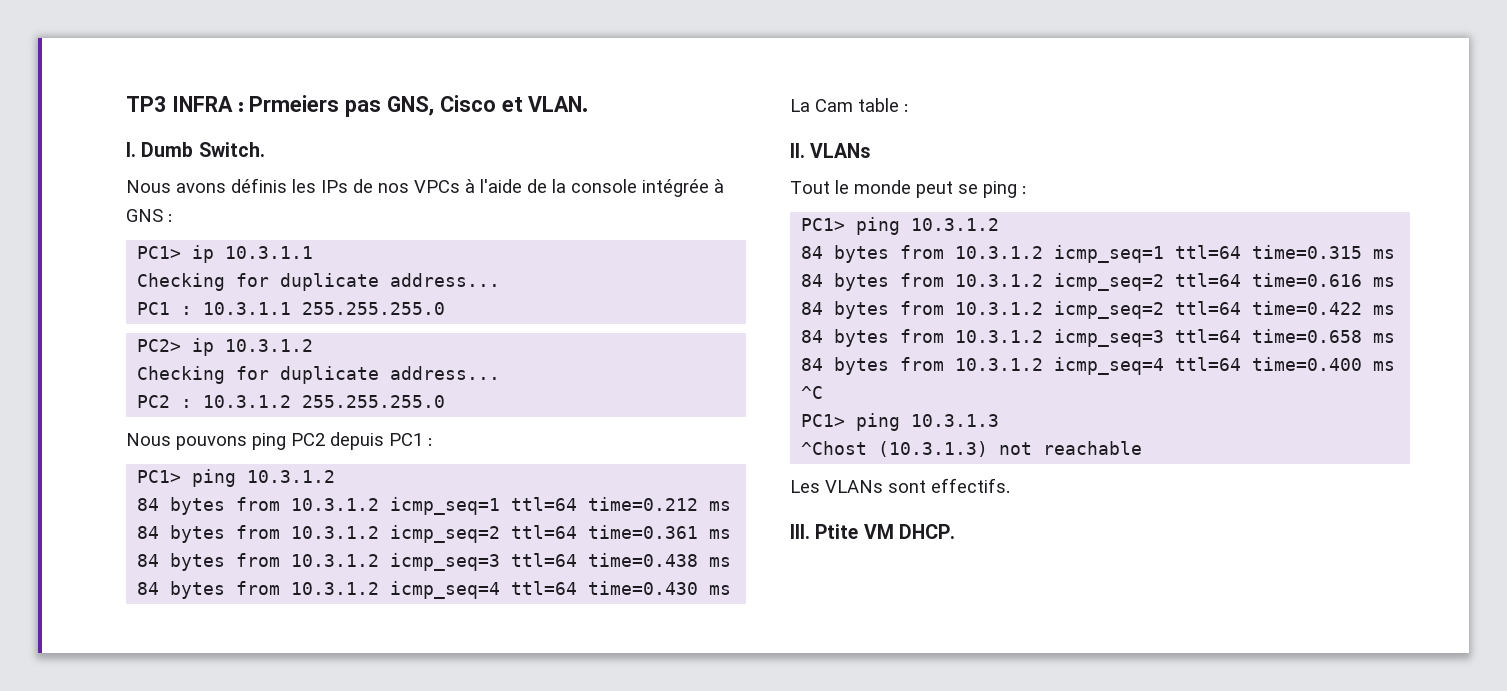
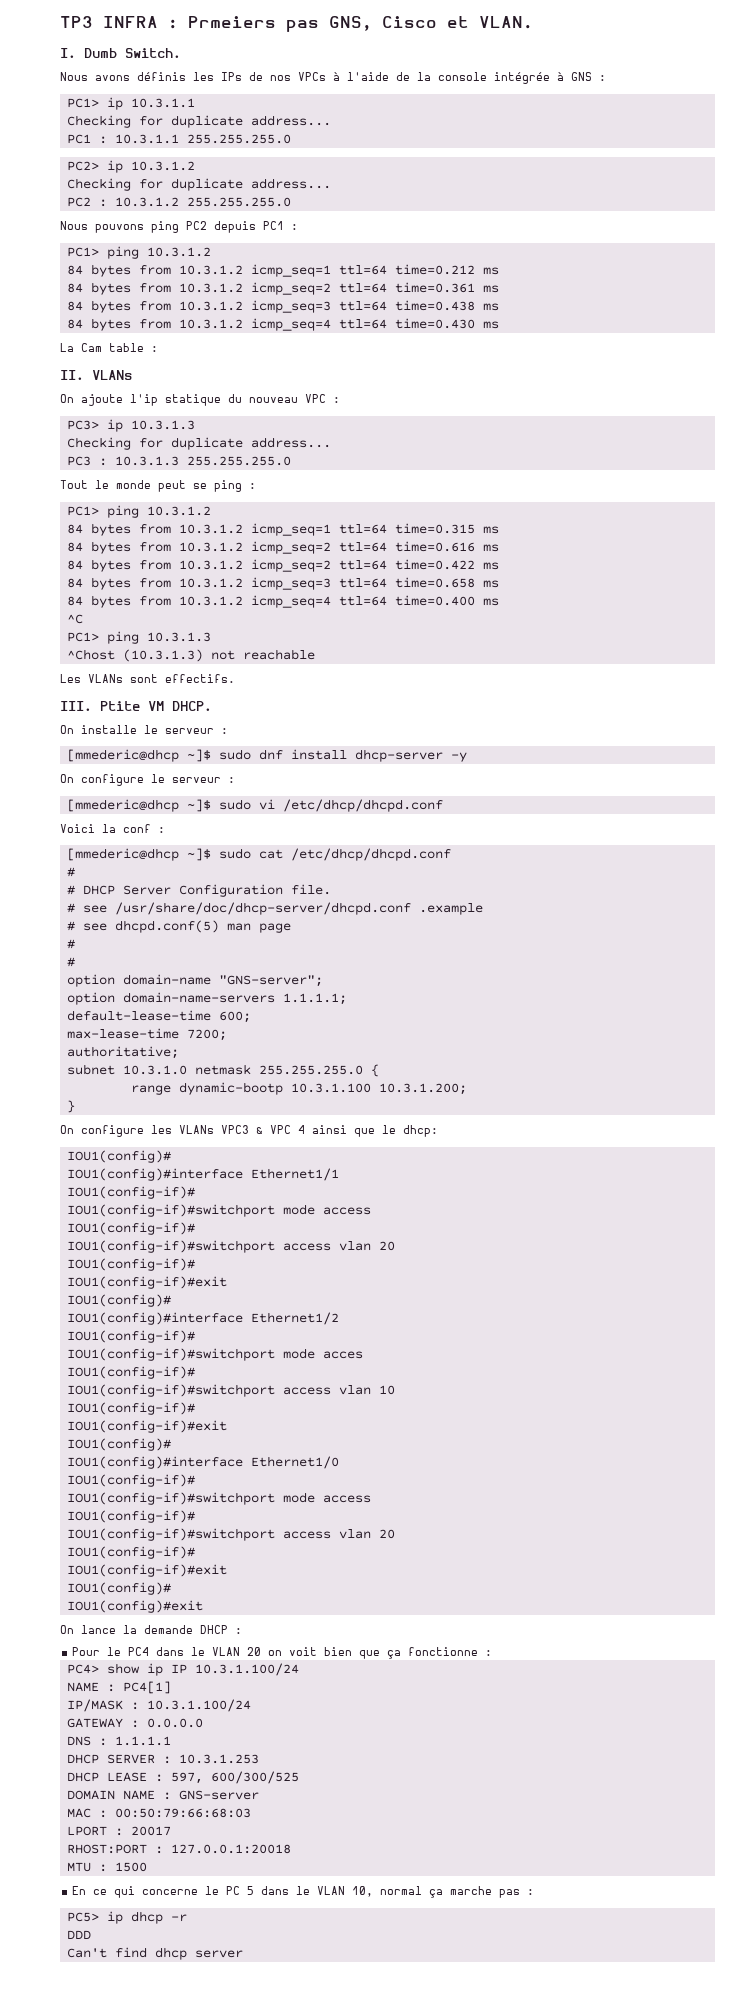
(871, 150) none -> [60,394,340,406] [66,419,195,432] [66,437,331,450] [66,456,291,466] // On ajoute l'ip statique du nouveau VPC : // PC3> ip 10.3.1.3 // Checking for duplicate address... // PC3 : 10.3.1.3 255.255.255.0
(955, 531) none -> [60,725,228,734] [66,749,467,762] [60,774,235,786] [66,799,443,812] [60,824,165,833] [66,848,451,861] [66,867,75,877] [66,884,331,897] [66,902,483,915] [66,920,291,933] [66,939,75,949] [66,957,75,967] [66,974,323,987] [66,992,347,1005] [66,1010,251,1023] [66,1028,227,1041] [66,1046,179,1059] [66,1064,379,1077] [130,1082,467,1095] [66,1100,75,1113] [60,1125,438,1137] [66,1150,171,1163] [66,1168,339,1181] [66,1186,195,1199] [66,1204,371,1217] [66,1222,195,1235] [66,1240,395,1253] [66,1258,195,1271] [66,1276,227,1289] [66,1294,171,1307] [66,1312,339,1325] [66,1330,195,1343] [66,1348,363,1361] [66,1366,195,1379] [66,1384,395,1397] [66,1402,195,1415] [66,1420,227,1433] [66,1438,171,1451] [66,1456,339,1469] [66,1474,195,1487] [66,1492,371,1505] [66,1510,195,1523] [66,1528,395,1541] [66,1546,195,1559] [66,1564,227,1577] [66,1582,171,1595] [66,1600,203,1613] [60,1625,242,1634] [72,1647,493,1659] [66,1663,299,1676] [66,1681,171,1694] [66,1699,251,1712] [66,1718,203,1728] [66,1736,171,1746] [66,1754,259,1764] [66,1771,299,1784] [66,1790,259,1800] [66,1808,251,1818] [66,1826,171,1836] [66,1844,291,1854] [66,1862,147,1872] [72,1886,535,1898] [66,1911,187,1924] [66,1930,91,1939] [66,1947,243,1960] // On installe le serveur : // [mmederic@dhcp ~]$ sudo dnf install dhcp-server -y // On configure le serveur : // [mmederic@dhcp ~]$ sudo vi /etc/dhcp/dhcpd.conf // Voici la conf : // [mmederic@dhcp ~]$ sudo cat /etc/dhcp/dhcpd.conf // # // # DHCP Server Configuration file. // # see /usr/share/doc/dhcp-server/dhcpd.conf .example // # see dhcpd.conf(5) man page // # // # // option domain-name "GNS-server"; // option domain-name-servers 1.1.1.1; // default-lease-time 600; // max-lease-time 7200; // authoritative; // subnet 10.3.1.0 netmask 255.255.255.0 { // range dynamic-bootp 10.3.1.100 10.3.1.200; // } // On configure les VLANs VPC3 & VPC 4 ainsi que le dhcp: // IOU1(config)# // IOU1(config)#interface Ethernet1/1 // IOU1(config-if)# // IOU1(config-if)#switchport mode access // IOU1(config-if)# // IOU1(config-if)#switchport access vlan 20 // IOU1(config-if)# // IOU1(config-if)#exit // IOU1(config)# // IOU1(config)#interface Ethernet1/2 // IOU1(config-if)# // IOU1(config-if)#switchport mode acces // IOU1(config-if)# // IOU1(config-if)#switchport access vlan 10 // IOU1(config-if)# // IOU1(config-if)#exit // IOU1(config)# // IOU1(config)#interface Ethernet1/0 // IOU1(config-if)# // IOU1(config-if)#switchport mode access // IOU1(config-if)# // IOU1(config-if)#switchport access vlan 20 // IOU1(config-if)# // IOU1(config-if)#exit // IOU1(config)# // IOU1(config)#exit // On lance la demande DHCP : // Pour le PC4 dans le VLAN 20 on voit bien que ça fonctionne : // PC4> show ip IP 10.3.1.100/24 // NAME : PC4[1] // IP/MASK : 10.3.1.100/24 // GATEWAY : 0.0.0.0 // DNS : 1.1.1.1 // DHCP SERVER : 10.3.1.253 // DHCP LEASE : 597, 600/300/525 // DOMAIN NAME : GNS-server // MAC : 00:50:79:66:68:03 // LPORT : 20017 // RHOST:PORT : 127.0.0.1:20018 // MTU : 1500 // En ce qui concerne le PC 5 dans le VLAN 10, normal ça marche pas : // PC5> ip dhcp -r // DDD // Can't find dhcp server

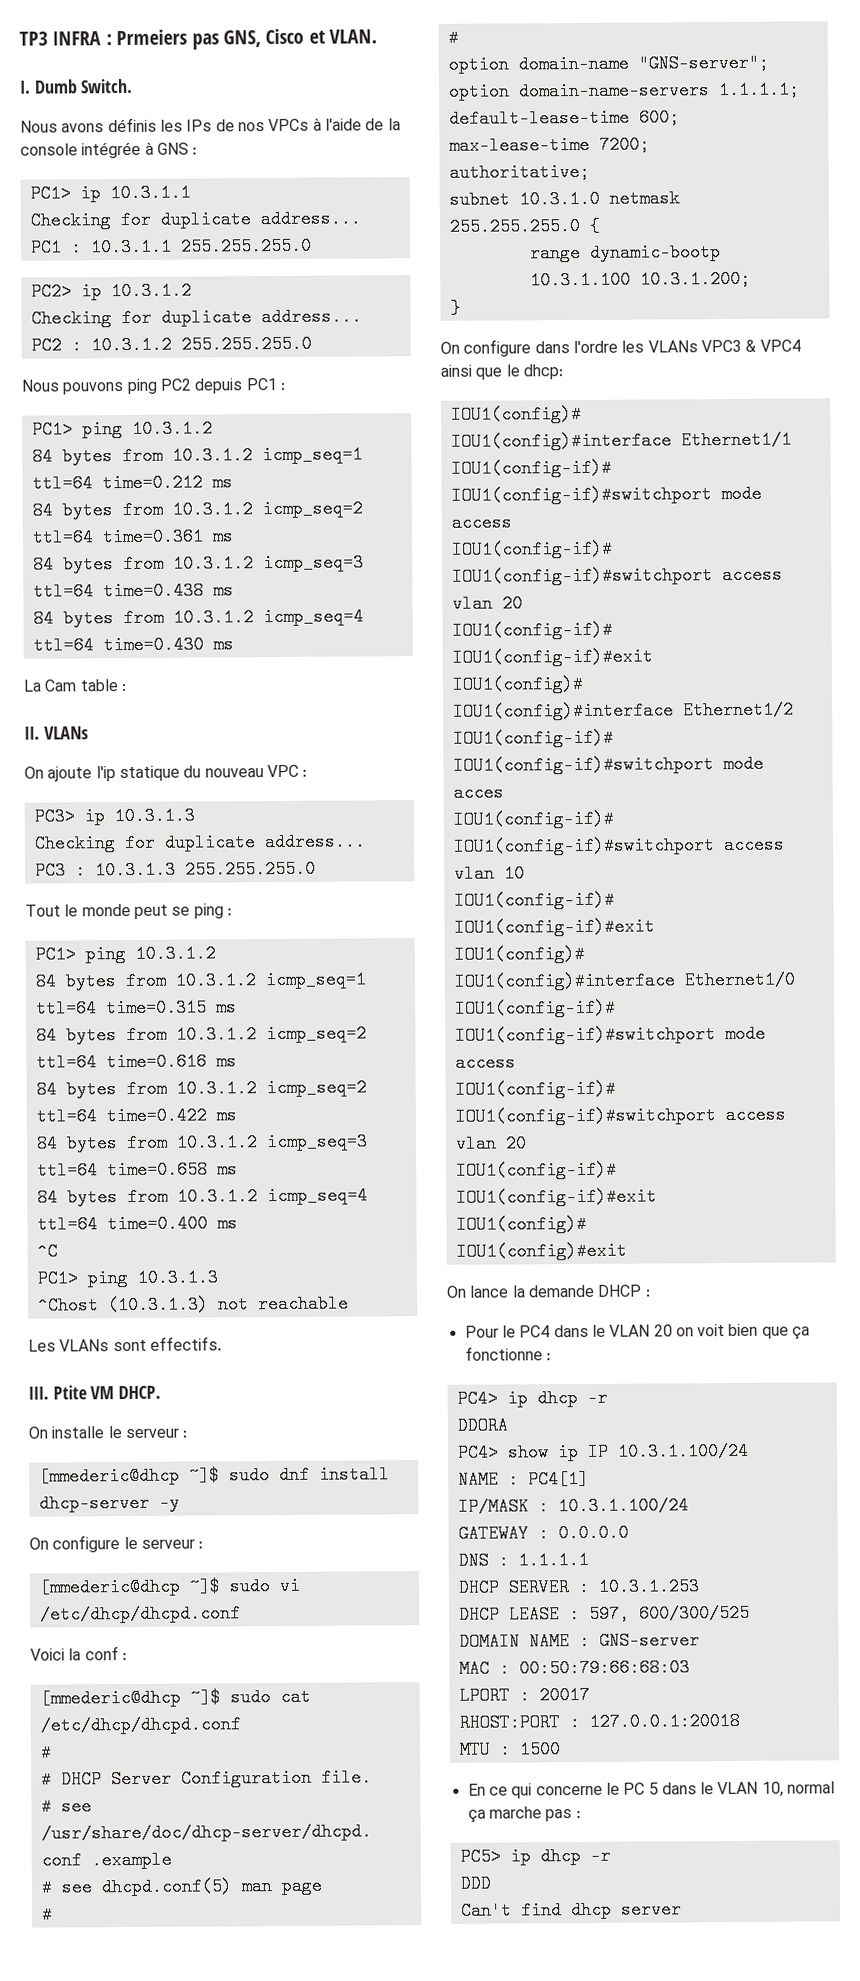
(144, 1131) none -> [534,340,618,354] dans l'ordre
[270,1125,305,1134] VPC 4 -> [759,339,801,352] VPC4
(493, 1653) none -> [456,1388,608,1408] [456,1416,508,1435] // PC4> ip dhcp -r // DDORA

